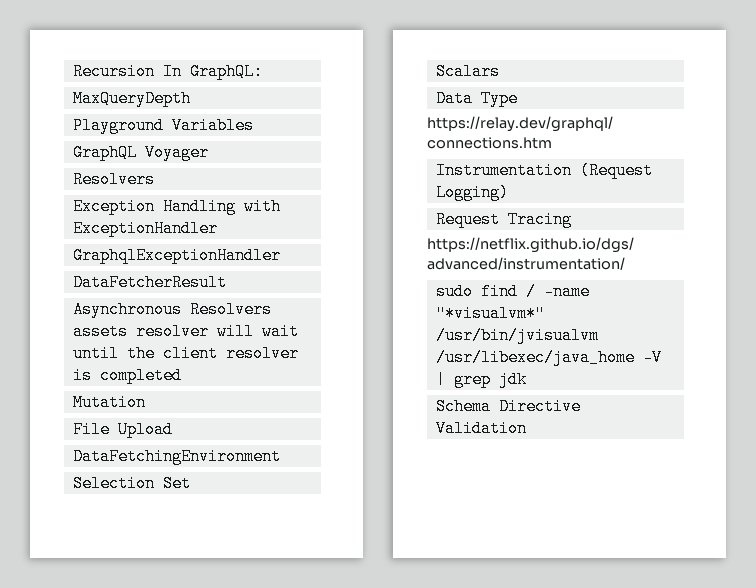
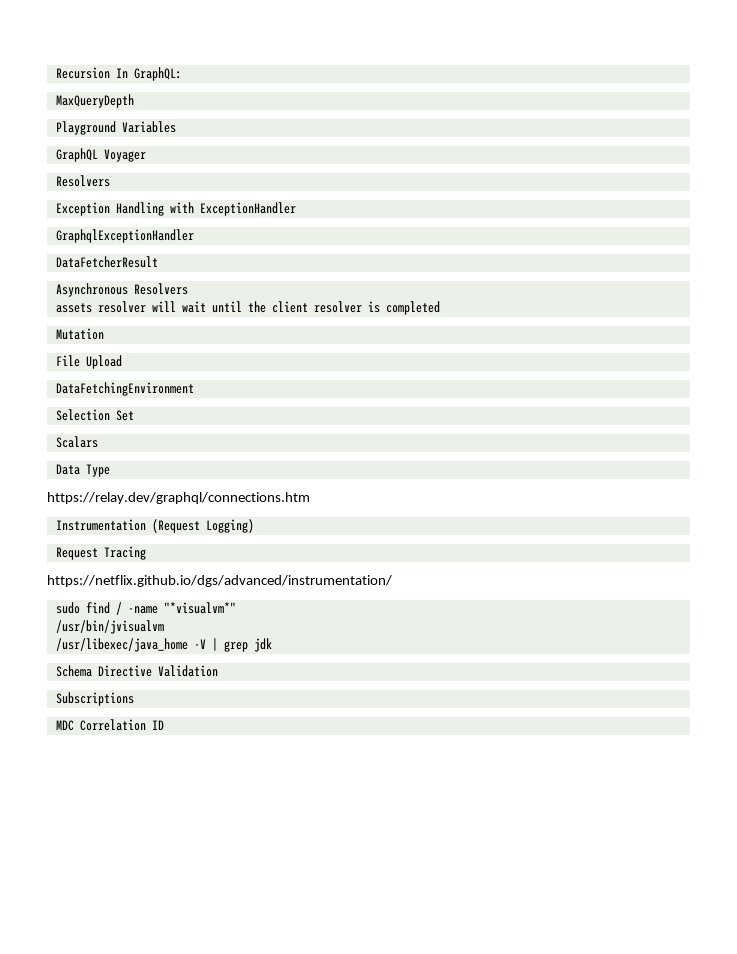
(527, 428) none -> [55,692,134,706] [55,719,164,731] // Subscriptions // MDC Correlation ID

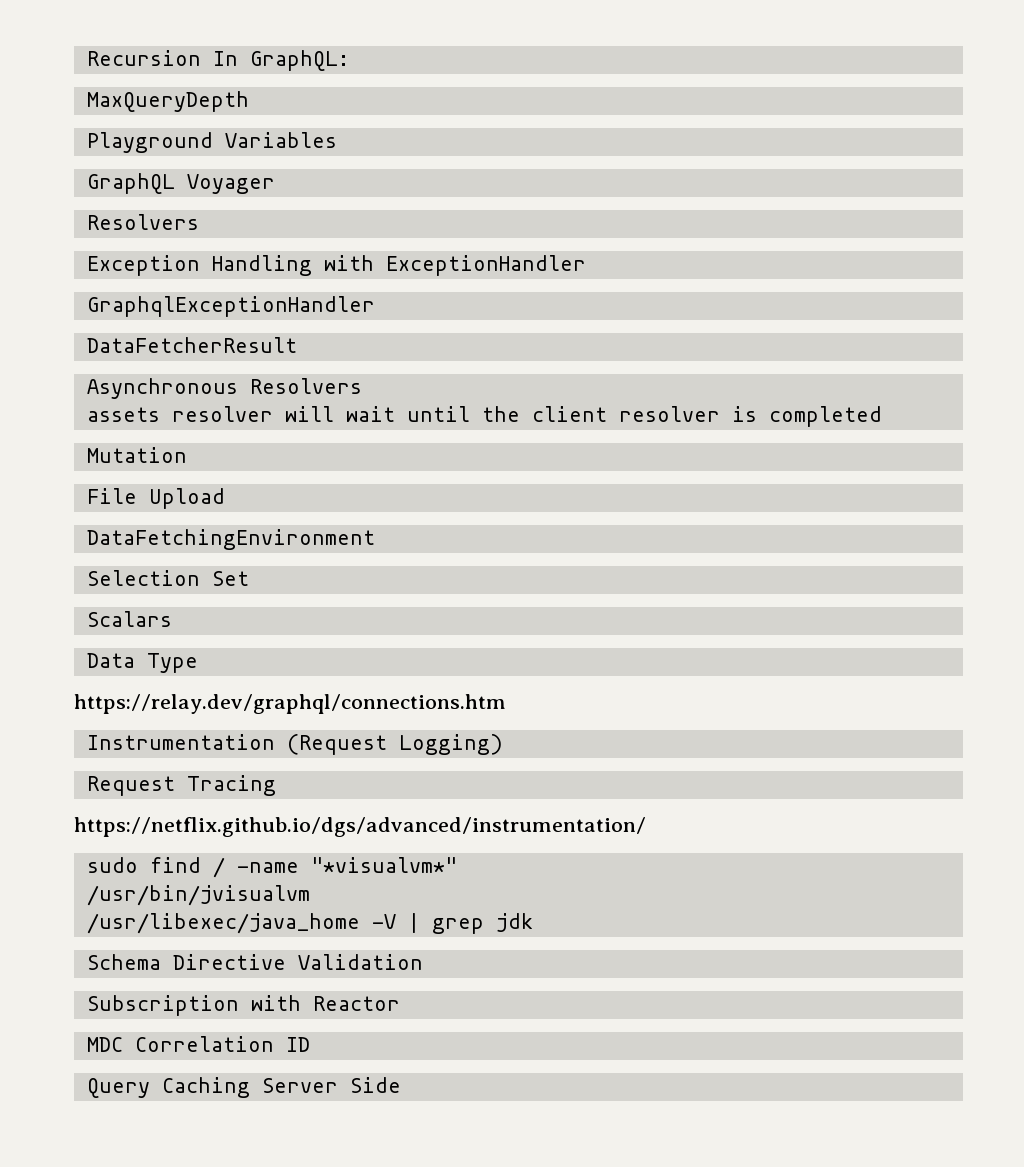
[55,692,134,706] Subscriptions -> [86,995,400,1016] Subscription with Reactor
(164, 725) none -> [86,1077,401,1098] // Query Caching Server Side

